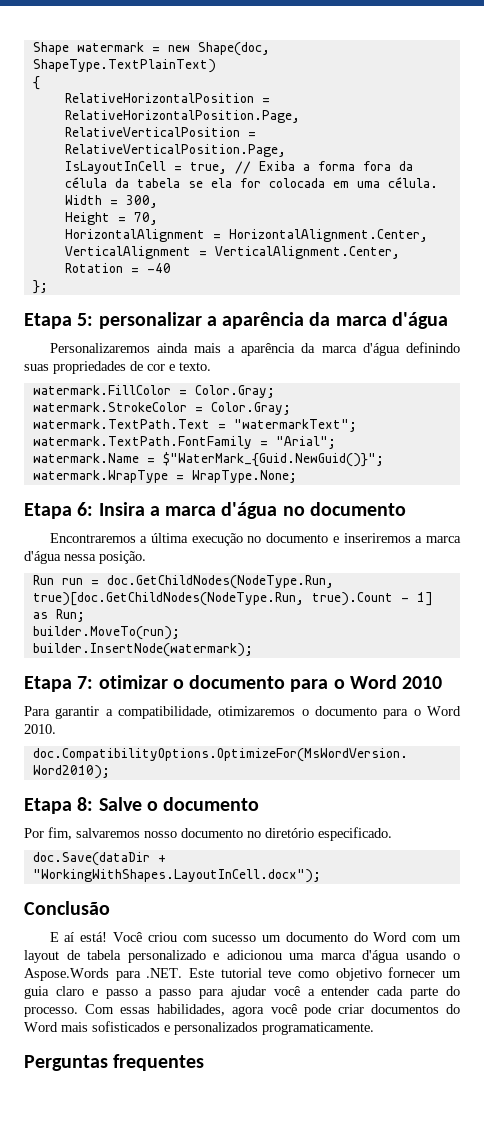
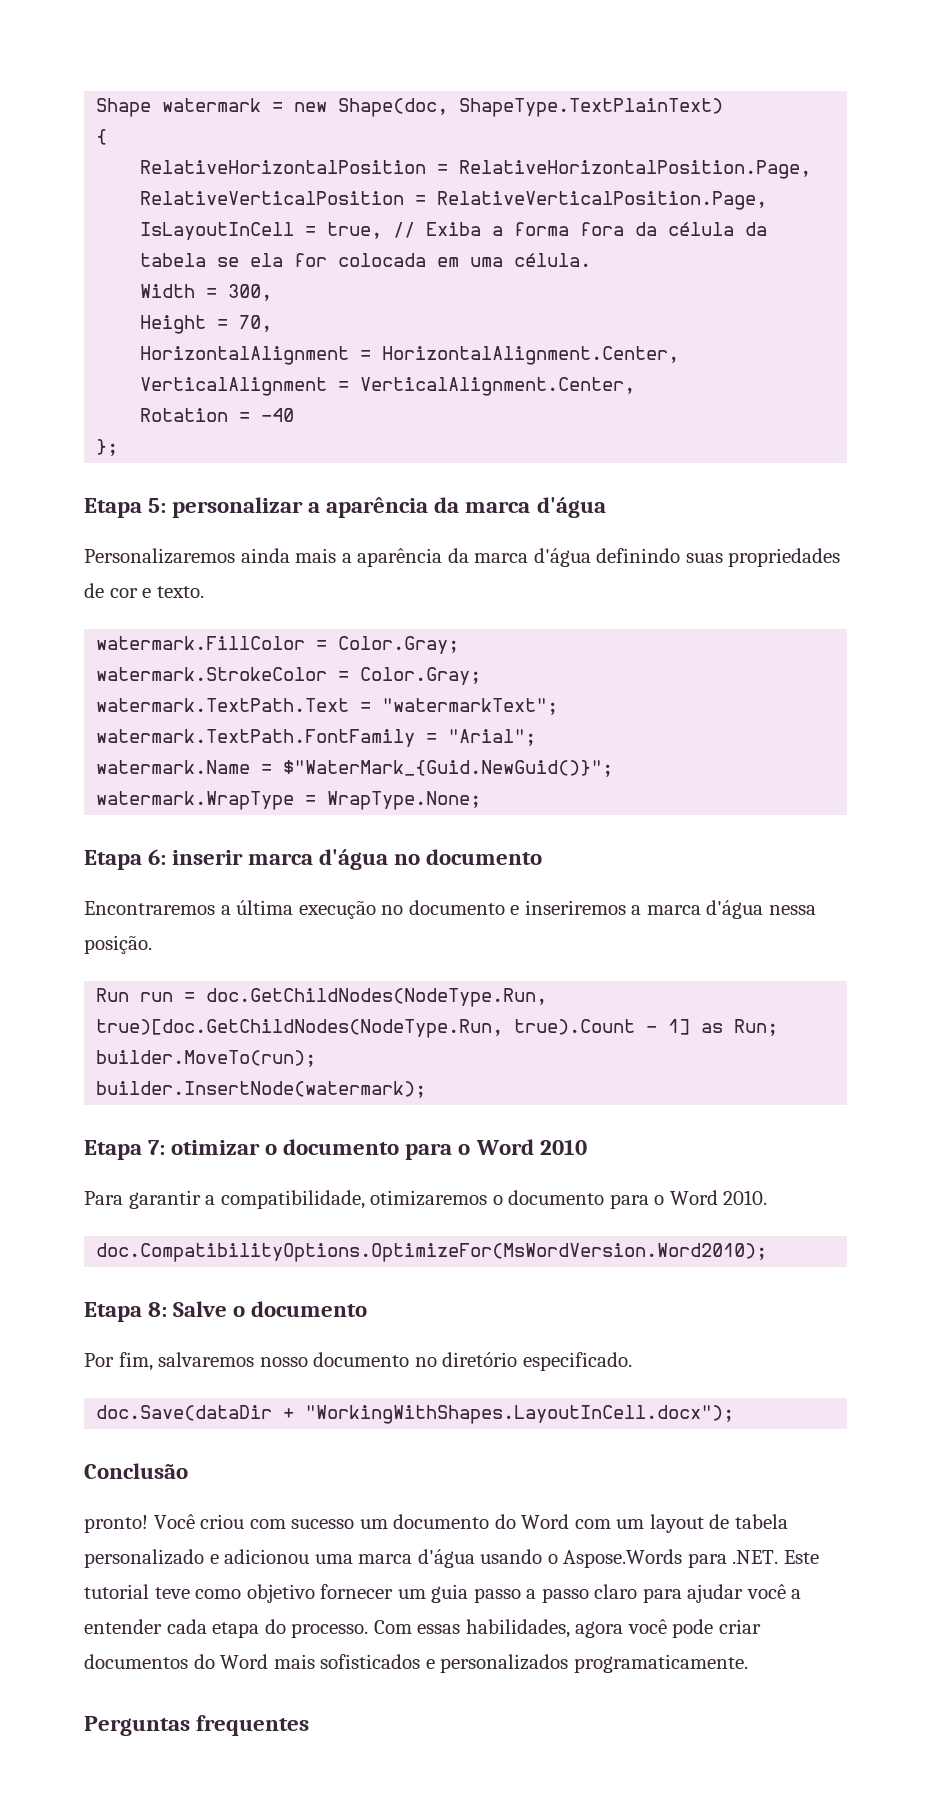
[98,502,160,516] Insira a -> [172,850,244,865] inserir
[49,932,108,942] E aí está! -> [84,1515,148,1533] pronto!
[55,986,98,996] claro e -> (469, 1593) none
(192, 994) none -> [594,1584,638,1599] claro
[410,987,439,999] parte -> [212,1622,260,1638] etapa

